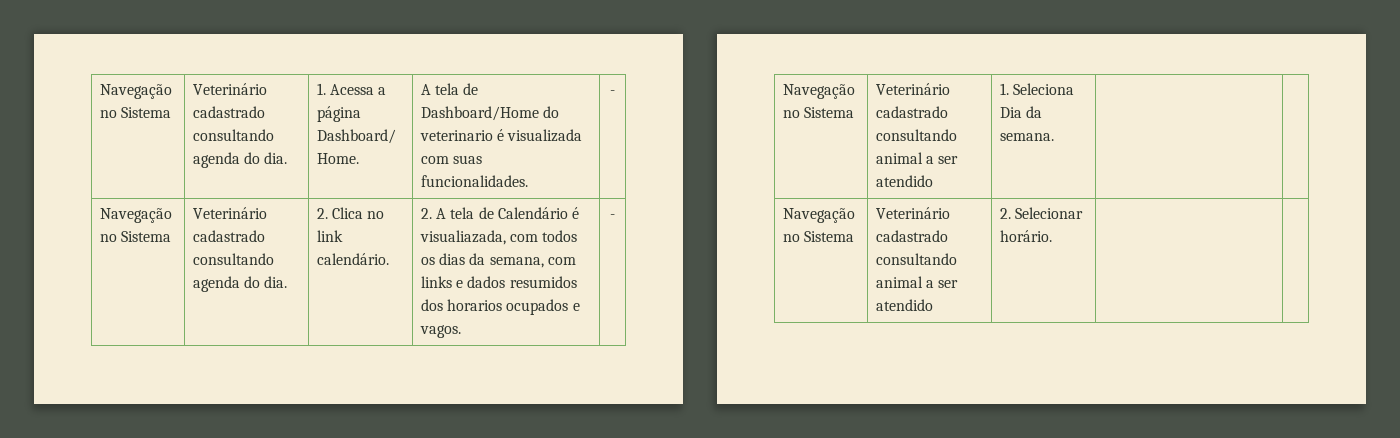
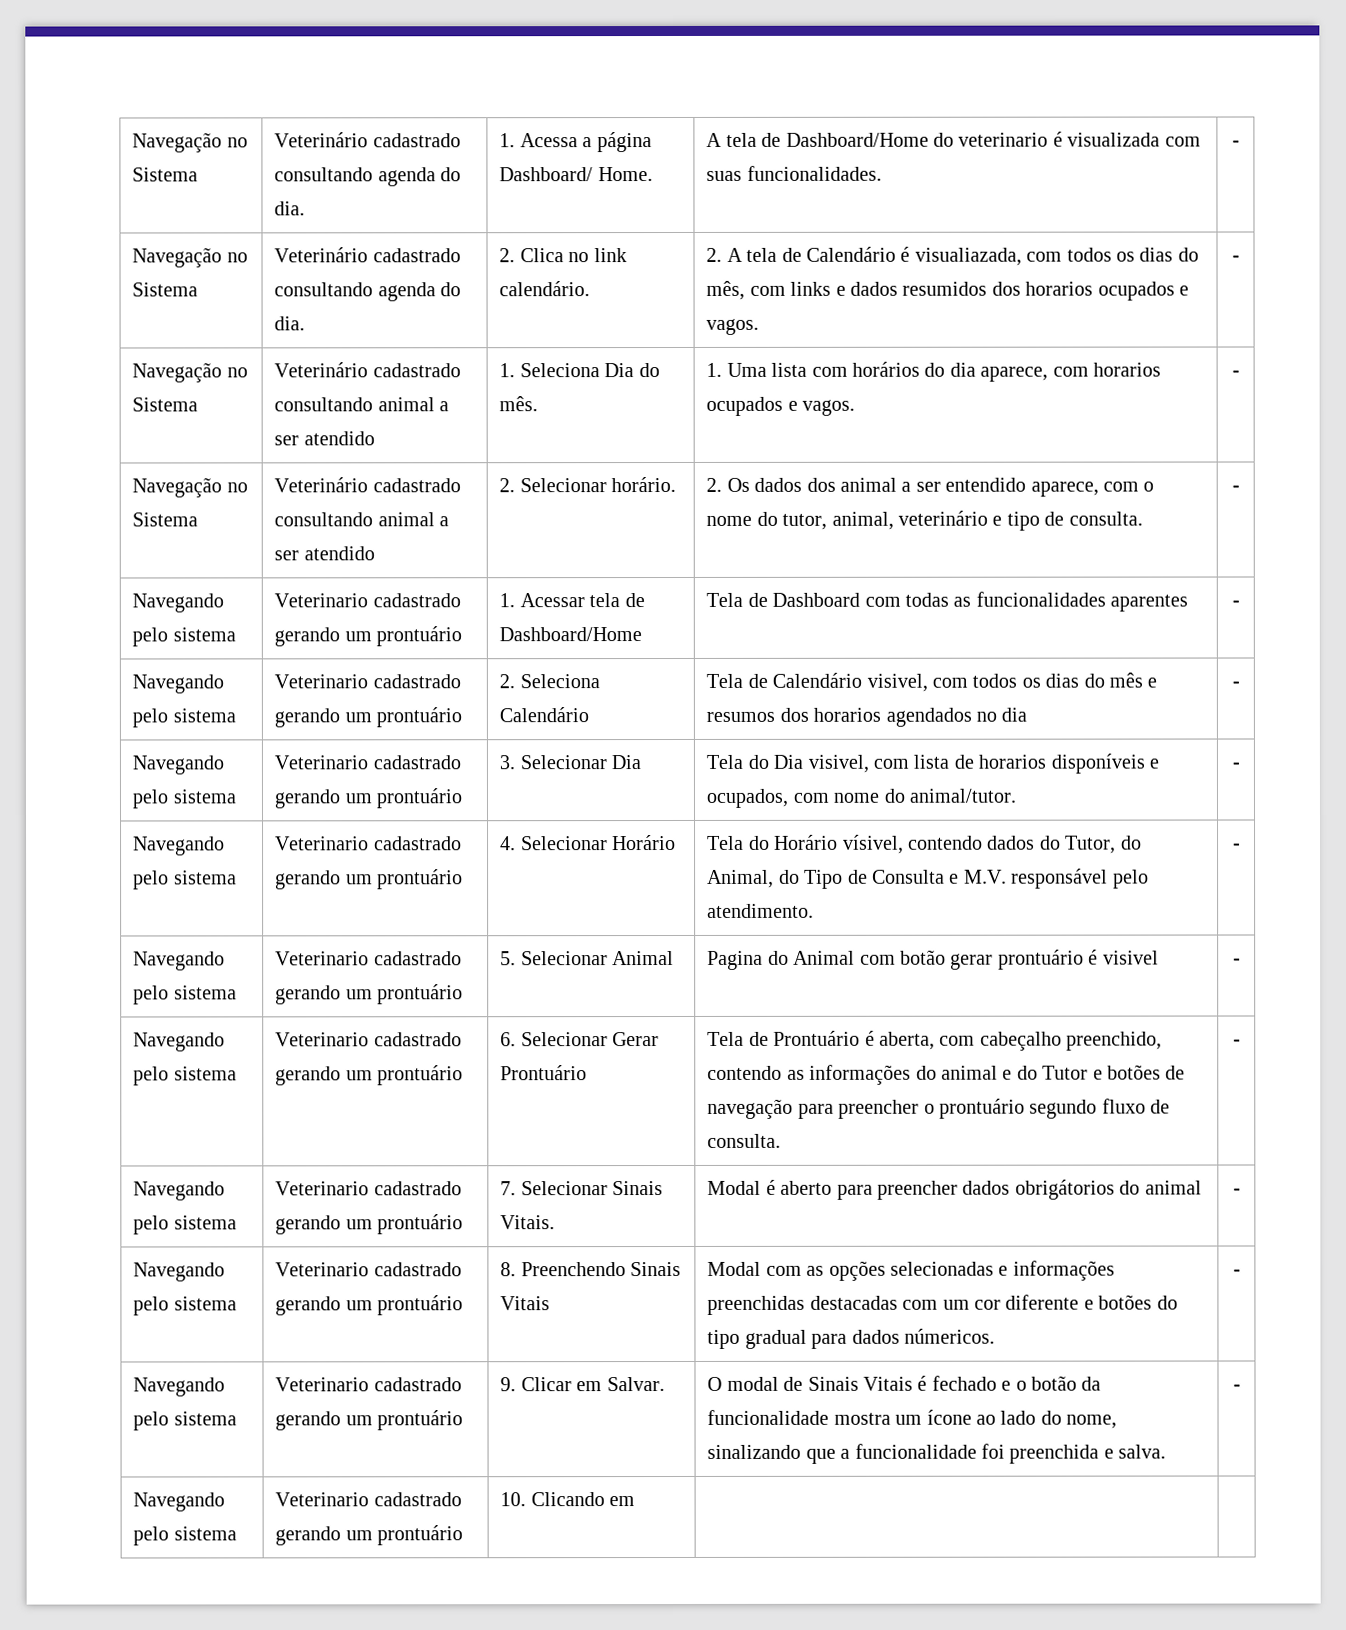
[469,253,544,268] da semana, -> [1177,247,1199,262] [706,280,746,300] do mês,
[1026,106,1043,118] [999,133,1054,141] da semana. | | -> [638,363,660,378] [499,396,539,412] [706,361,1161,382] [706,396,856,416] [1231,370,1240,377] do mês. | 1. Uma lista com horários do dia aparece, com horarios ocupados e vagos. | -
(1052, 236) none -> [706,477,1155,497] [706,510,1143,531] [1231,485,1240,492] [132,593,225,613] [132,627,236,647] [274,593,461,608] [274,626,463,647] [499,593,645,608] [499,627,643,642] [706,591,1189,612] [1231,600,1240,607] [132,674,225,694] [132,708,236,728] [274,674,461,689] [274,707,463,728] [499,674,600,689] [499,707,590,723] [706,672,1158,692] [706,707,1028,727] [1231,681,1240,688] [132,755,225,775] [132,789,236,809] [274,755,461,770] [274,788,463,809] [499,755,642,770] [706,753,1159,774] [706,788,1016,808] [1231,762,1240,769] [133,836,226,856] [133,870,237,890] [275,836,462,851] [275,869,464,890] [500,834,677,851] [707,834,1142,854] [707,868,1149,889] [707,903,815,918] [1232,843,1241,850] [133,951,226,971] [133,985,237,1005] [275,951,462,966] [275,984,464,1005] [500,950,675,966] [707,949,1159,970] [1232,958,1241,965] [133,1032,226,1052] [133,1066,237,1086] [275,1032,462,1047] [275,1065,464,1086] [500,1032,660,1047] [500,1065,588,1081] [707,1030,1163,1051] [707,1064,1186,1085] [707,1098,1171,1119] [707,1133,782,1148] [1232,1039,1241,1046] [133,1181,226,1201] [133,1215,237,1235] [275,1181,462,1196] [275,1214,464,1235] [500,1181,664,1196] [500,1215,556,1230] [707,1179,1202,1200] [1232,1188,1241,1195] [133,1262,226,1282] [133,1296,237,1316] [275,1262,462,1277] [275,1295,464,1316] [500,1261,682,1277] [500,1296,551,1311] [707,1260,1115,1281] [707,1294,1178,1315] [707,1328,995,1349] [1232,1269,1241,1276] [133,1377,226,1397] [133,1411,237,1431] [275,1377,462,1392] [275,1410,464,1431] [500,1377,665,1392] [707,1375,1102,1391] [707,1409,1118,1429] [707,1443,1167,1464] [1232,1384,1241,1391] [133,1492,226,1512] [133,1526,237,1546] [275,1492,462,1507] [275,1525,464,1546] [500,1492,636,1507] | 2. Os dados dos animal a ser entendido aparece, com o nome do tutor, animal, veterinário e tipo de consulta. | - // Navegando pelo sistema | Veterinario cadastrado gerando um prontuário | 1. Acessar tela de Dashboard/Home | Tela de Dashboard com todas as funcionalidades aparentes | - // Navegando pelo sistema | Veterinario cadastrado gerando um prontuário | 2. Seleciona Calendário | Tela de Calendário visivel, com todos os dias do mês e resumos dos horarios agendados no dia | - // Navegando pelo sistema | Veterinario cadastrado gerando um prontuário | 3. Selecionar Dia | Tela do Dia visivel, com lista de horarios disponíveis e ocupados, com nome do animal/tutor. | - // Navegando pelo sistema | Veterinario cadastrado gerando um prontuário | 4. Selecionar Horário | Tela do Horário vísivel, contendo dados do Tutor, do Animal, do Tipo de Consulta e M.V. responsável pelo atendimento. | - // Navegando pelo sistema | Veterinario cadastrado gerando um prontuário | 5. Selecionar Animal | Pagina do Animal com botão gerar prontuário é visivel | - // Navegando pelo sistema | Veterinario cadastrado gerando um prontuário | 6. Selecionar Gerar Prontuário | Tela de Prontuário é aberta, com cabeçalho preenchido, contendo as informações do animal e do Tutor e botões de navegação para preencher o prontuário segundo fluxo de consulta. | - // Navegando pelo sistema | Veterinario cadastrado gerando um prontuário | 7. Selecionar Sinais Vitais. | Modal é aberto para preencher dados obrigátorios do animal | - // Navegando pelo sistema | Veterinario cadastrado gerando um prontuário | 8. Preenchendo Sinais Vitais | Modal com as opções selecionadas e informações preenchidas destacadas com um cor diferente e botões do tipo gradual para dados númericos. | - // Navegando pelo sistema | Veterinario cadastrado gerando um prontuário | 9. Clicar em Salvar. | O modal de Sinais Vitais é fechado e o botão da funcionalidade mostra um ícone ao lado do nome, sinalizando que a funcionalidade foi preenchida e salva. | - // Navegando pelo sistema | Veterinario cadastrado gerando um prontuário | 10. Clicando em

